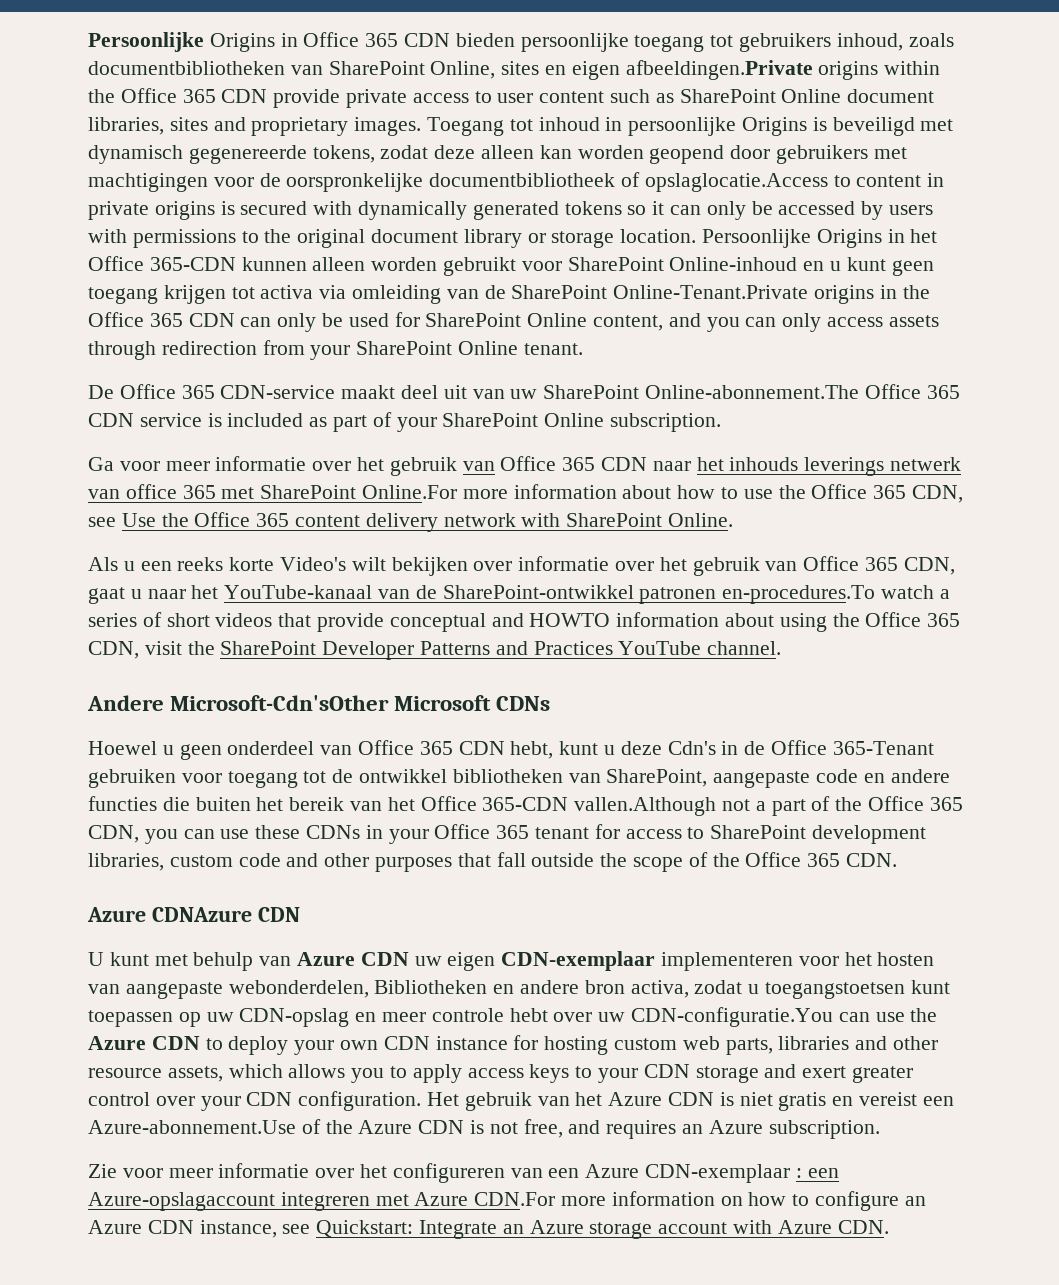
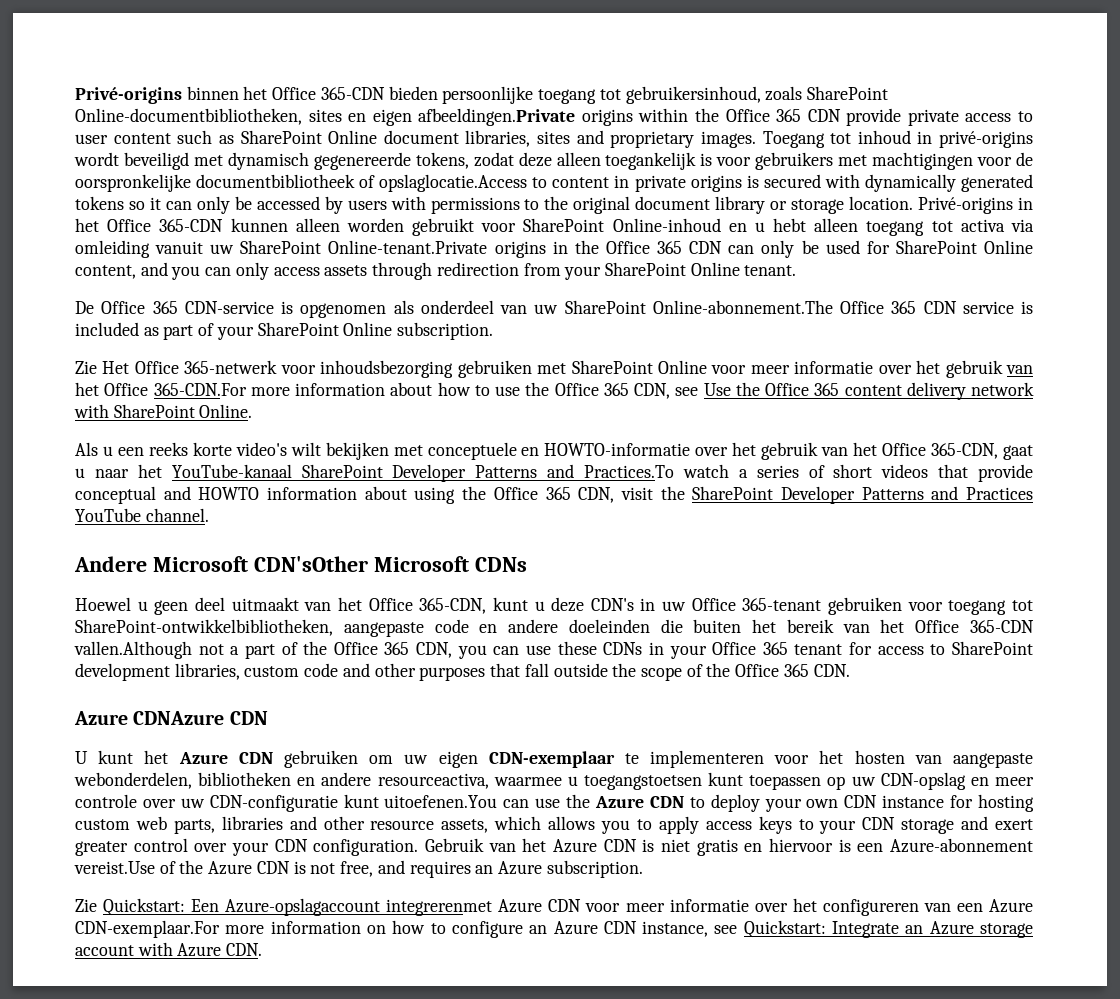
[88,32,954,52] [88,61,496,79] Persoonlijke Origins in Office 365 CDN bieden persoonlijke toegang tot gebruikers inhoud, zoals documentbibliotheken van SharePoint Online, -> [75,86,888,104] [75,108,302,125] Privé-origins binnen het Office 365-CDN bieden persoonlijke toegang tot gebruikersinhoud, zoals SharePoint Online-documentbibliotheken,
[628,117,827,136] persoonlijke Origins is -> [939,131,1033,148] [74,152,119,166] privé-origins wordt
[539,145,771,164] kan worden geopend door -> [605,152,752,170] toegankelijk is voor
[702,229,882,248] Persoonlijke Origins -> [918,197,1014,214] Privé-origins
[846,257,934,276] [88,285,809,304] kunt geen toegang krijgen tot activa via omleiding van de SharePoint Online-Tenant.Private -> [773,218,1034,236] [75,240,488,258] hebt alleen toegang tot activa via omleiding vanuit uw SharePoint Online-tenant.Private
[341,385,467,399] maakt deel uit -> [281,300,494,318] is opgenomen als onderdeel
[88,457,114,471] Ga -> [75,360,707,378] Zie Het Office 365-netwerk voor inhoudsbezorging gebruiken met SharePoint Online
[500,456,962,476] [88,484,458,499] Office 365 CDN naar het inhouds leverings netwerk van office 365 met SharePoint Online.For -> [75,382,247,396] het Office 365-CDN.For
[280,557,347,571] Video's -> [235,442,287,456] video's
[473,556,955,576] over informatie over het gebruik van Office 365 CDN, -> [393,442,999,460] met conceptuele en HOWTO-informatie over het gebruik van het Office 365-CDN,
[378,585,876,604] van de SharePoint-ontwikkel patronen en-procedures.To -> [301,464,674,482] SharePoint Developer Patterns and Practices.To
[170,695,390,711] Microsoft-Cdn'sOther -> [152,556,368,572] Microsoft CDN'sOther
[227,740,934,759] [88,769,708,788] onderdeel van Office 365 CDN hebt, kunt u deze Cdn's in de Office 365-Tenant gebruiken voor toegang tot de ontwikkel bibliotheken van SharePoint, -> [194,597,1033,615] [75,619,333,636] deel uitmaakt van het Office 365-CDN, kunt u deze CDN's in uw Office 365-tenant gebruiken voor toegang tot SharePoint-ontwikkelbibliotheken,
[88,796,157,811] functies -> [568,619,650,633] doeleinden
[154,952,409,971] met behulp van Azure CDN -> [144,750,394,768] het Azure CDN gebruiken om
(656, 961) none -> [624,753,639,764] te
[374,980,743,998] Bibliotheken en andere bron activa, zodat -> [198,772,562,789] bibliotheken en andere resourceactiva, waarmee
[509,1008,548,1022] hebt -> (137, 801) none
[631,1007,834,1027] CDN-configuratie.You -> [209,794,498,812] CDN-configuratie kunt uitoefenen.You
[427,1092,532,1111] Het gebruik -> [425,838,484,852] Gebruik
[859,1092,954,1106] [88,1120,296,1134] vereist een Azure-abonnement.Use -> [768,838,1033,853] [74,861,155,874] hiervoor is een Azure-abonnement vereist.Use
(117, 1171) none -> [103,898,582,916] Quickstart: Een Azure-opslagaccount integrerenmet Azure CDN
[645,1164,839,1183] [88,1192,556,1211] CDN-exemplaar : een Azure-opslagaccount integreren met Azure CDN.For -> [75,920,220,938] CDN-exemplaar.For

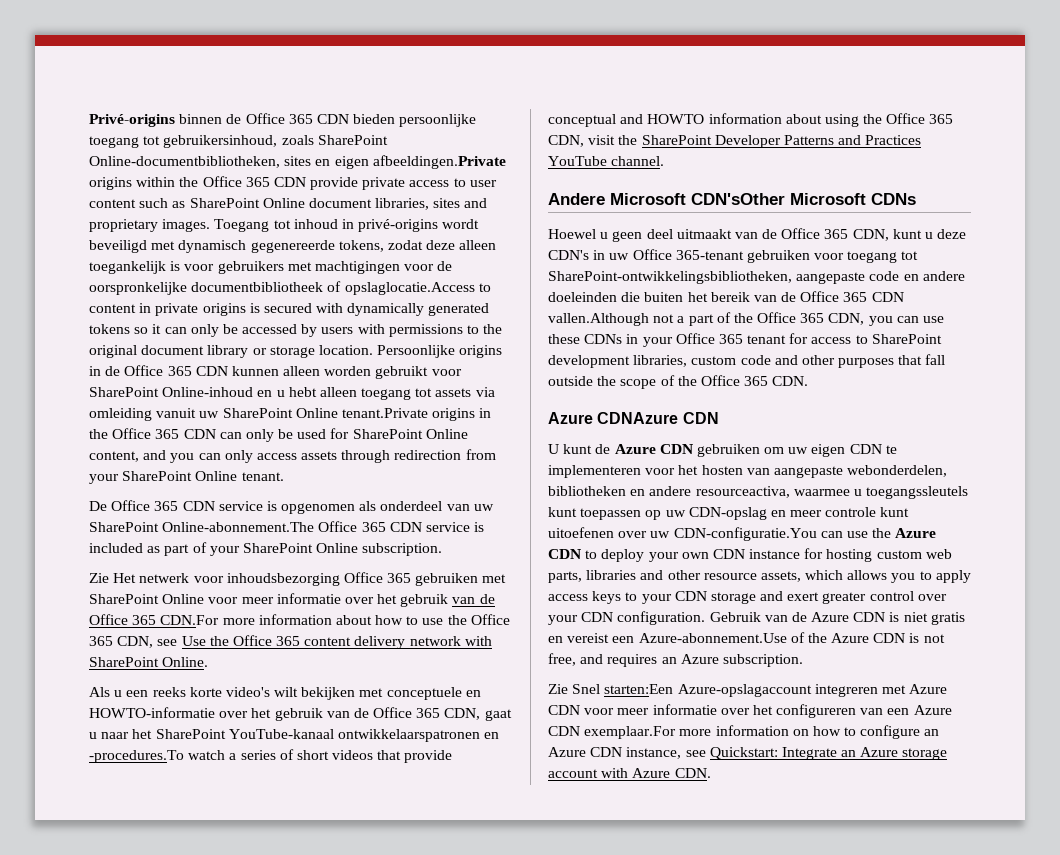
[243,86,385,100] het Office 365-CDN -> [226,113,349,124] de Office 365 CDN
[918,197,1034,214] [75,218,224,232] Privé-origins in het Office 365-CDN -> [377,345,503,358] [89,365,228,376] Persoonlijke origins in de Office 365 CDN
[960,219,1005,232] activa -> [435,388,472,397] assets
[328,240,488,254] Online-tenant.Private -> [295,408,428,418] Online tenant.Private
[184,301,274,314] CDN-service -> [182,501,263,511] CDN service
[134,360,454,378] Office 365-netwerk voor inhoudsbezorging -> [139,572,412,586] netwerk voor inhoudsbezorging Office 365
[75,382,247,396] het Office 365-CDN.For -> [479,594,495,604] [89,614,220,625] de Office 365 CDN.For
[853,442,1033,460] [75,464,674,482] het Office 365-CDN, gaat u naar het YouTube-kanaal SharePoint Developer Patterns and Practices.To -> [353,707,512,721] [89,729,500,742] [89,750,184,763] de Office 365 CDN, gaat u naar het SharePoint YouTube-kanaal ontwikkelaarspatronen en -procedures.To
[337,597,487,614] het Office 365-CDN, -> [762,228,889,241] de Office 365 CDN,
[75,619,333,636] SharePoint-ontwikkelbibliotheken, -> [548,271,792,284] SharePoint-ontwikkelingsbibliotheken,
[880,619,1034,633] het Office 365-CDN -> [781,291,904,302] de Office 365 CDN
[144,750,169,764] het -> [595,444,611,454] de
[488,751,615,768] CDN-exemplaar -> [849,444,882,454] CDN
[584,775,703,790] toegangstoetsen -> [866,486,969,499] toegangssleutels
[142,794,498,812] over uw CDN-configuratie kunt uitoefenen.You -> [880,507,910,517] [548,527,817,541] kunt uitoefenen over uw CDN-configuratie.You
[522,838,547,852] het -> [791,612,807,622] de
[768,838,1033,853] [74,861,155,874] hiervoor is een Azure-abonnement vereist.Use -> [567,633,787,643] vereist een Azure-abonnement.Use
[103,898,493,916] Quickstart: Een Azure-opslagaccount integrerenmet -> [572,684,906,697] Snel starten:Een Azure-opslagaccount integreren met
[75,920,220,938] CDN-exemplaar.For -> [548,726,677,739] CDN exemplaar.For

